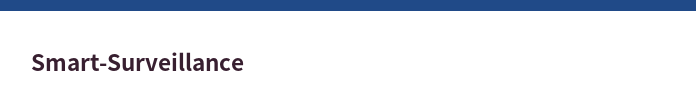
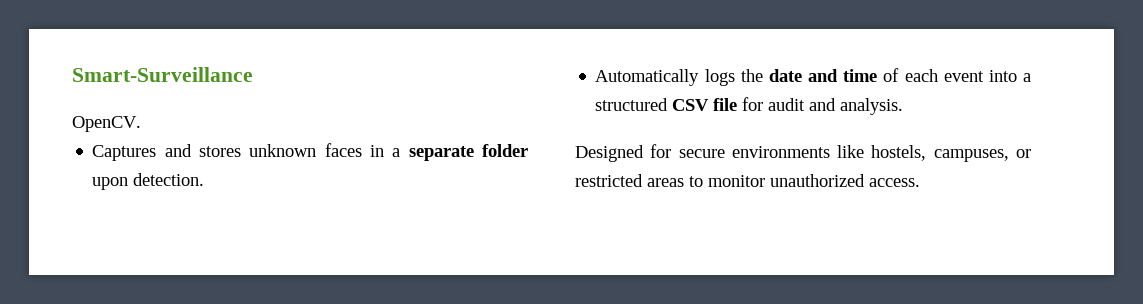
(244, 61) none -> [72,116,141,132] [92,143,528,161] [92,173,205,190] [595,68,1031,86] [595,97,904,115] [575,144,1031,162] [575,174,920,187] // OpenCV. // Captures and stores unknown faces in a separate folder upon detection. // Automatically logs the date and time of each event into a structured CSV file for audit and analysis. // Designed for secure environments like hostels, campuses, or restricted areas to monitor unauthorized access.

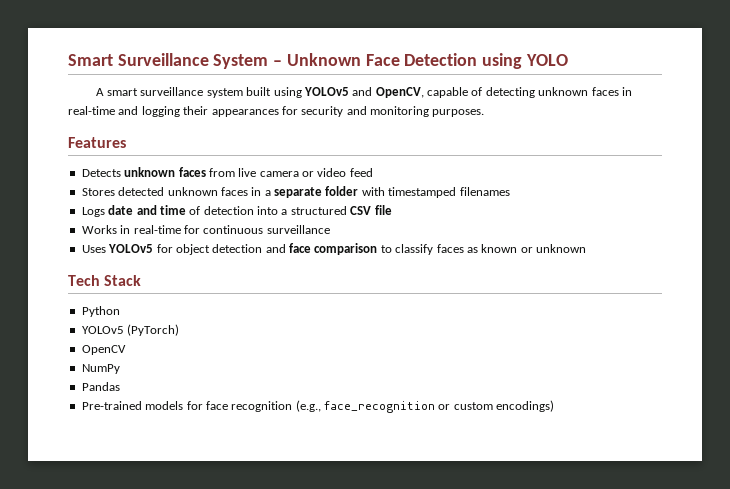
[72,67,253,82] [72,116,141,132] [92,144,242,161] Smart-Surveillance // OpenCV. // Captures and stores -> [68,53,568,69] [95,87,632,98] [68,106,485,117] [68,137,126,148] [81,167,373,177] [81,187,165,196] Smart Surveillance System – Unknown Face Detection using YOLO // A smart surveillance system built using YOLOv5 and OpenCV, capable of detecting unknown faces in real-time and logging their appearances for security and monitoring purposes. // Features // Detects unknown faces from live camera or video feed // Stores detected
[92,173,205,190] [595,69,763,86] upon detection. // Automatically logs the -> [361,187,510,198] [81,207,105,217] with timestamped filenames // Logs
[904,69,984,82] each event -> [203,206,254,215] detection
[742,97,904,115] [575,144,1031,162] [575,174,920,187] for audit and analysis. // Designed for secure environments like hostels, campuses, or restricted areas to monitor unauthorized access. -> [81,225,330,234] [81,243,586,255] [68,275,142,286] [81,306,120,317] [81,324,180,336] [81,345,126,355] [81,364,120,374] [81,382,120,391] [81,400,555,413] // Works in real-time for continuous surveillance // Uses YOLOv5 for object detection and face comparison to classify faces as known or unknown // Tech Stack // Python // YOLOv5 (PyTorch) // OpenCV // NumPy // Pandas // Pre-trained models for face recognition (e.g., face_recognition or custom encodings)

